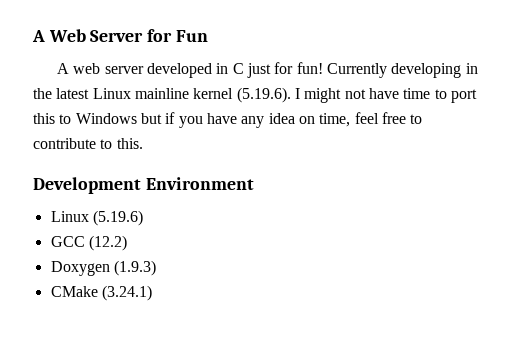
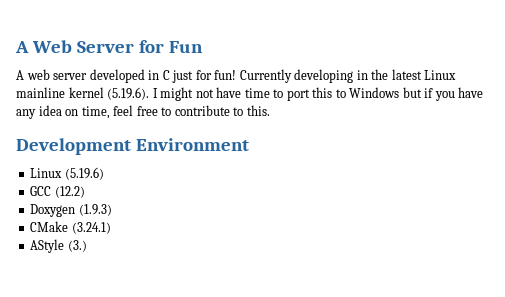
(152, 293) none -> [30,239,87,253] // AStyle (3.)

